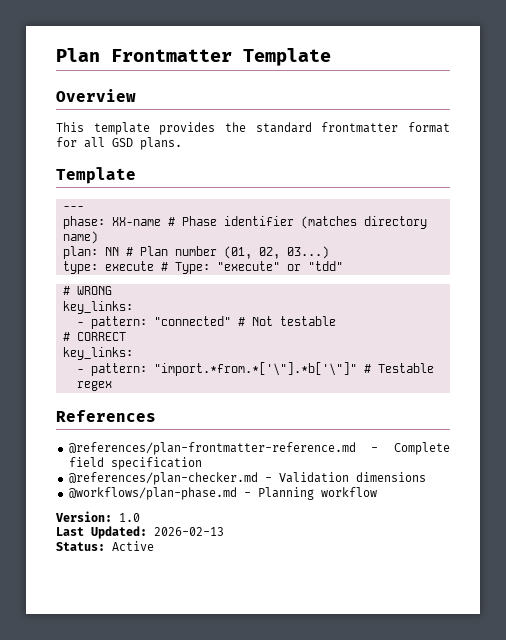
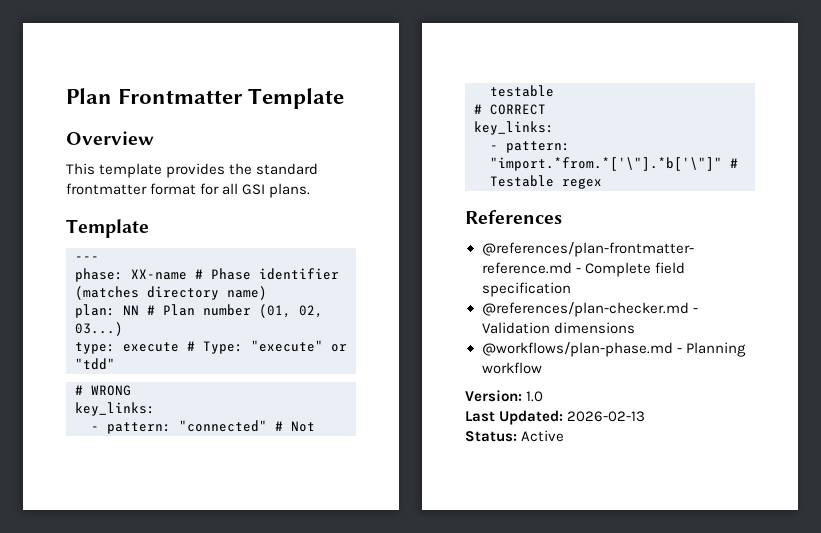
[112,138,133,147] GSD -> [242,184,266,195] GSI

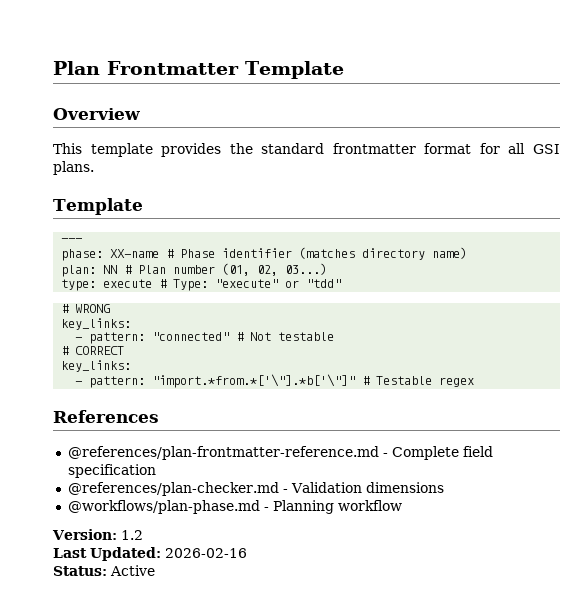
[526,391,544,402] 1.0 -> [120,530,143,540] 1.2
[567,411,646,422] 2026-02-13 -> [165,548,247,558] 2026-02-16

